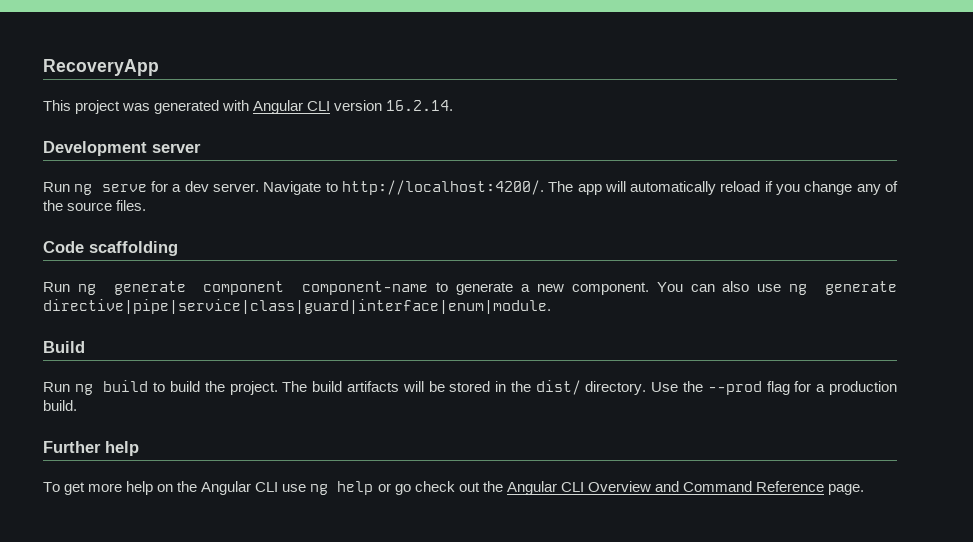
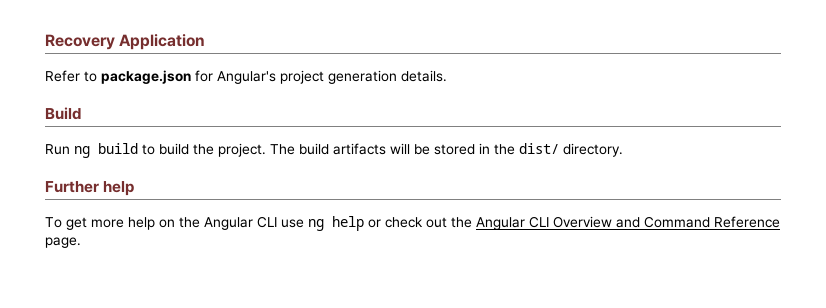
[43,59,159,76] [43,100,454,114] [43,141,201,156] [43,180,899,195] [43,200,147,211] [43,241,178,256] [43,281,898,295] [43,299,551,314] RecoveryApp // This project was generated with Angular CLI version 16.2.14. // Development server // Run ng serve for a dev server. Navigate to http://localhost:4200/. The app will automatically reload if you change any of the source files. // Code scaffolding // Run ng generate component component-name to generate a new component. You can also use ng generate directive|pipe|service|class|guard|interface|enum|module. -> [45,34,206,50] [45,70,447,84] Recovery Application // Refer to package.json for Angular's project generation details.
[651,381,897,395] [43,400,77,411] Use the --prod flag for a production build. -> (623, 150) none
[394,484,411,495] go -> (381, 223) none

